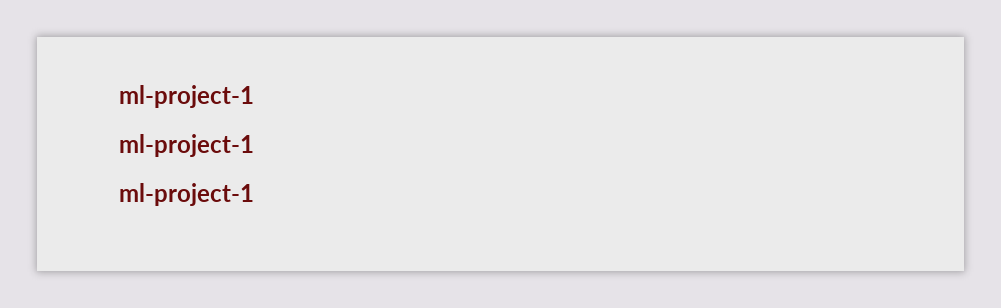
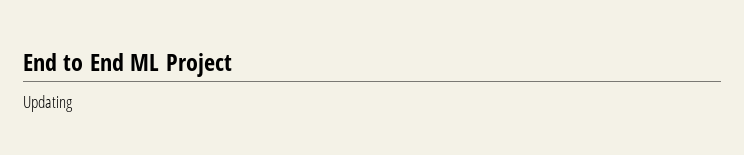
[119,85,254,108] [119,134,254,157] [119,183,254,206] ml-project-1 // ml-project-1 // ml-project-1 -> [23,53,232,77] [23,95,73,112] End to End ML Project // Updating

